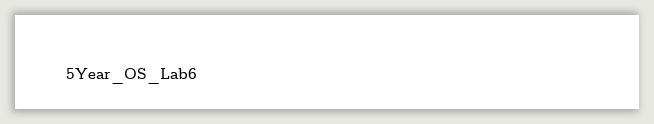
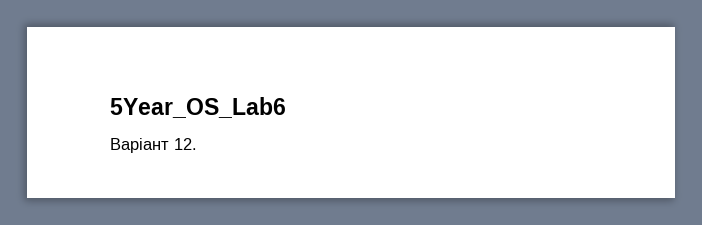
(197, 76) none -> [110,138,197,153] // Варіант 12.

